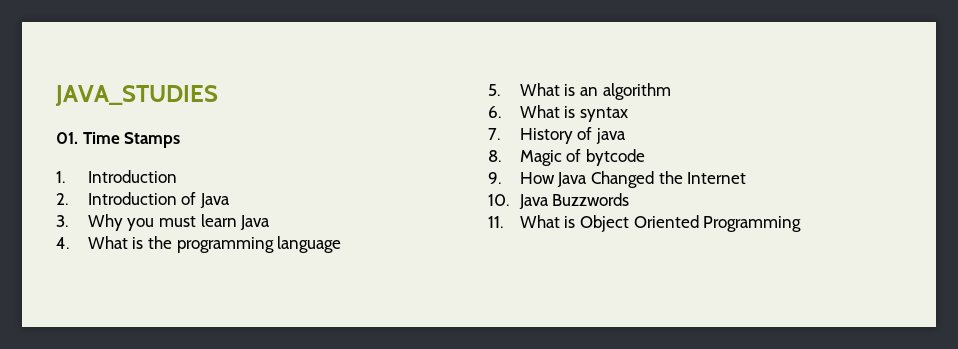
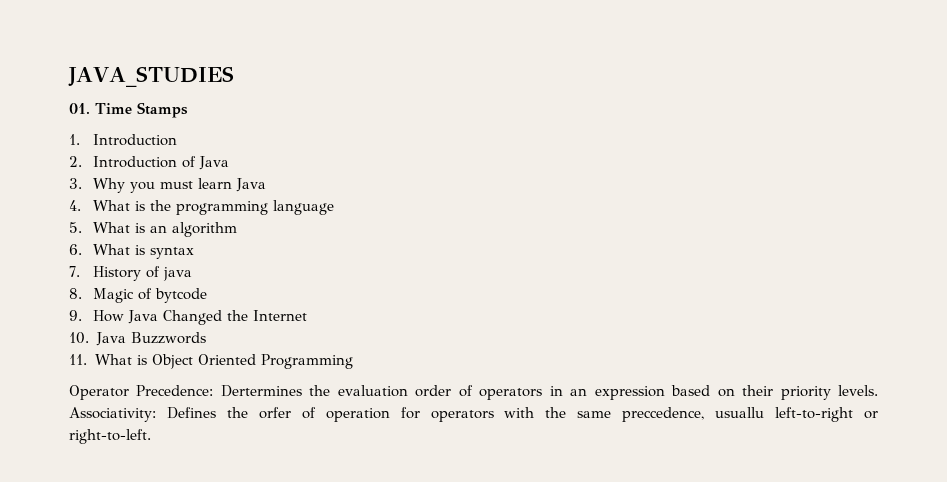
(802, 224) none -> [69,385,878,400] [69,407,879,422] [69,429,151,444] // Operator Precedence: Dertermines the evaluation order of operators in an expression based on their priority levels. Associativity: Defines the orfer of operation for operators with the same preccedence, usuallu left-to-right or right-to-left.

